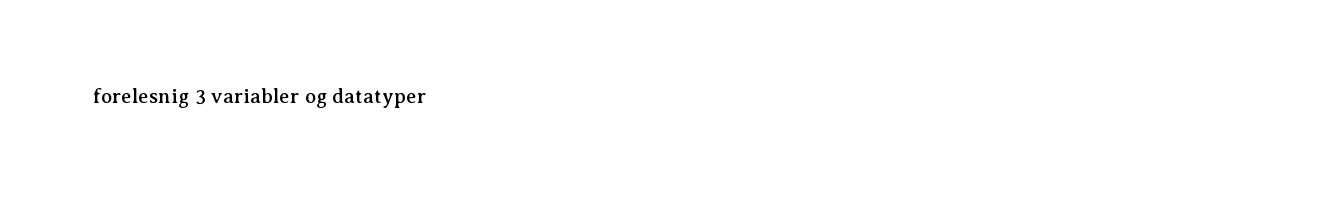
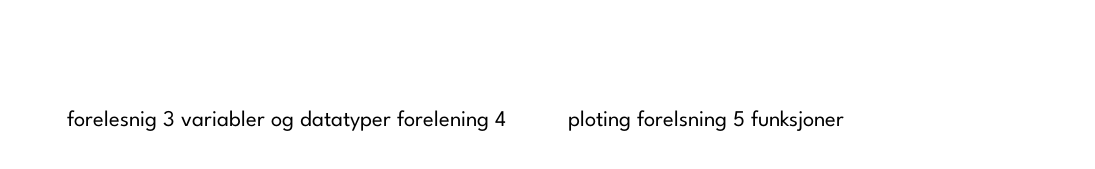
(427, 98) none -> [397,110,845,131] forelening 4 ploting forelsning 5 funksjoner

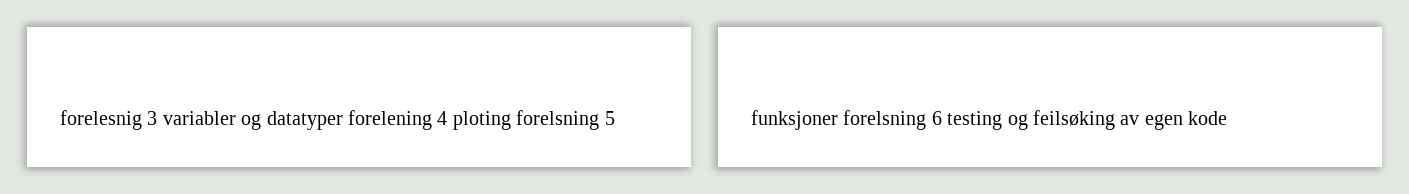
(845, 120) none -> [843,110,1228,130] forelsning 6 testing og feilsøking av egen kode

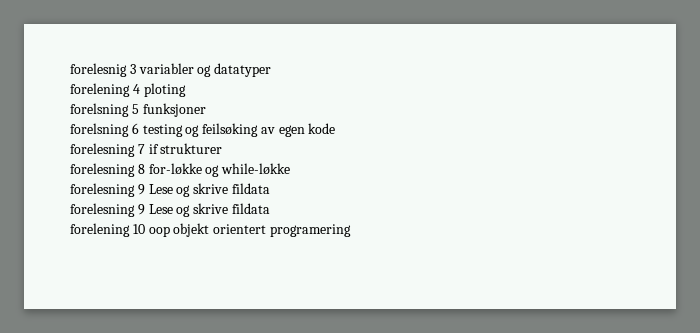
(343, 120) none -> (272, 70) //
(511, 120) none -> (186, 90) //
(838, 120) none -> (206, 110) //
(1228, 118) none -> [70,143,223,157] [70,163,291,177] [70,183,270,197] [70,203,270,217] [70,223,351,237] // forelesning 7 if strukturer // forelesning 8 for-løkke og while-løkke // forelesning 9 Lese og skrive fildata // forelesning 9 Lese og skrive fildata // forelening 10 oop objekt orientert programering

